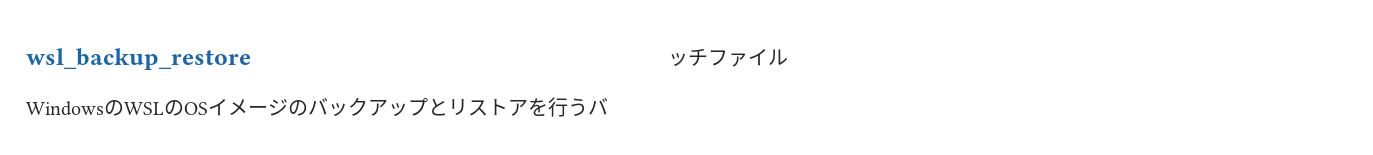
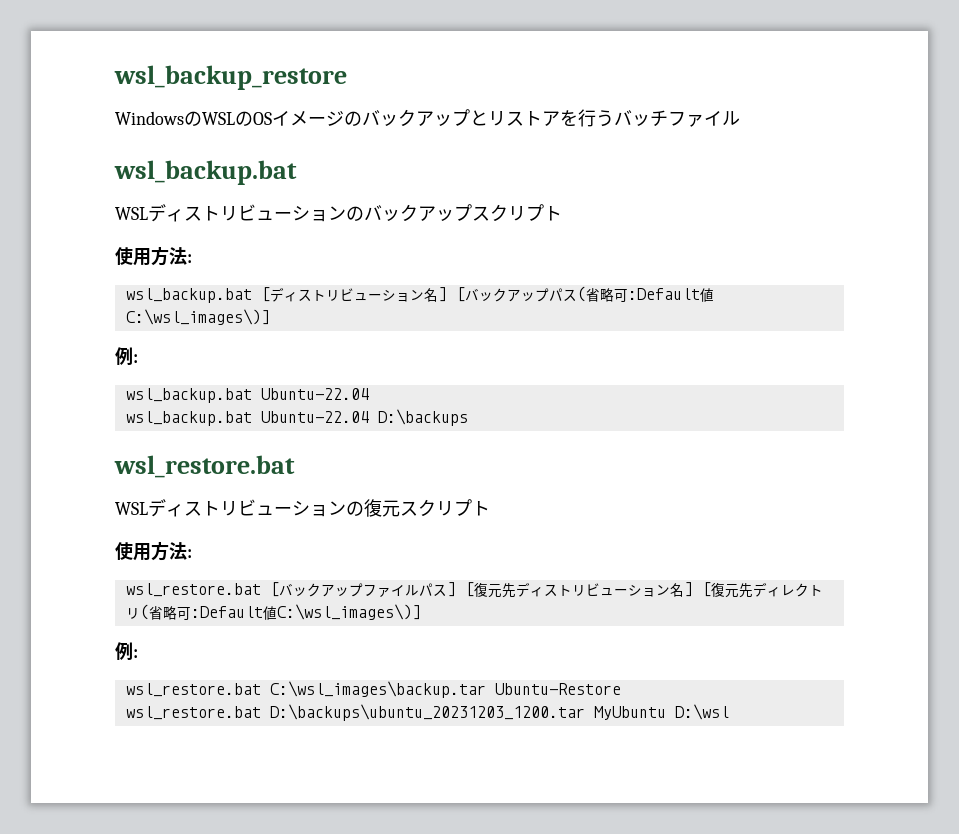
(788, 57) none -> [114,160,297,185] [115,204,562,222] [115,246,192,266] [125,286,714,303] [125,309,270,325] [115,347,138,365] [125,388,369,403] [125,409,468,426] [114,455,295,478] [115,499,490,517] [115,541,192,561] [125,582,823,598] [125,604,421,620] [115,642,138,660] [125,681,621,698] [125,704,729,721] // wsl_backup.bat // WSLディストリビューションのバックアップスクリプト // 使用方法: // wsl_backup.bat [ディストリビューション名] [バックアップパス(省略可:Default値C:\wsl_images\)] // 例: // wsl_backup.bat Ubuntu-22.04 // wsl_backup.bat Ubuntu-22.04 D:\backups // wsl_restore.bat // WSLディストリビューションの復元スクリプト // 使用方法: // wsl_restore.bat [バックアップファイルパス] [復元先ディストリビューション名] [復元先ディレクトリ(省略可:Default値C:\wsl_images\)] // 例: // wsl_restore.bat C:\wsl_images\backup.tar Ubuntu-Restore // wsl_restore.bat D:\backups\ubuntu_20231203_1200.tar MyUbuntu D:\wsl

